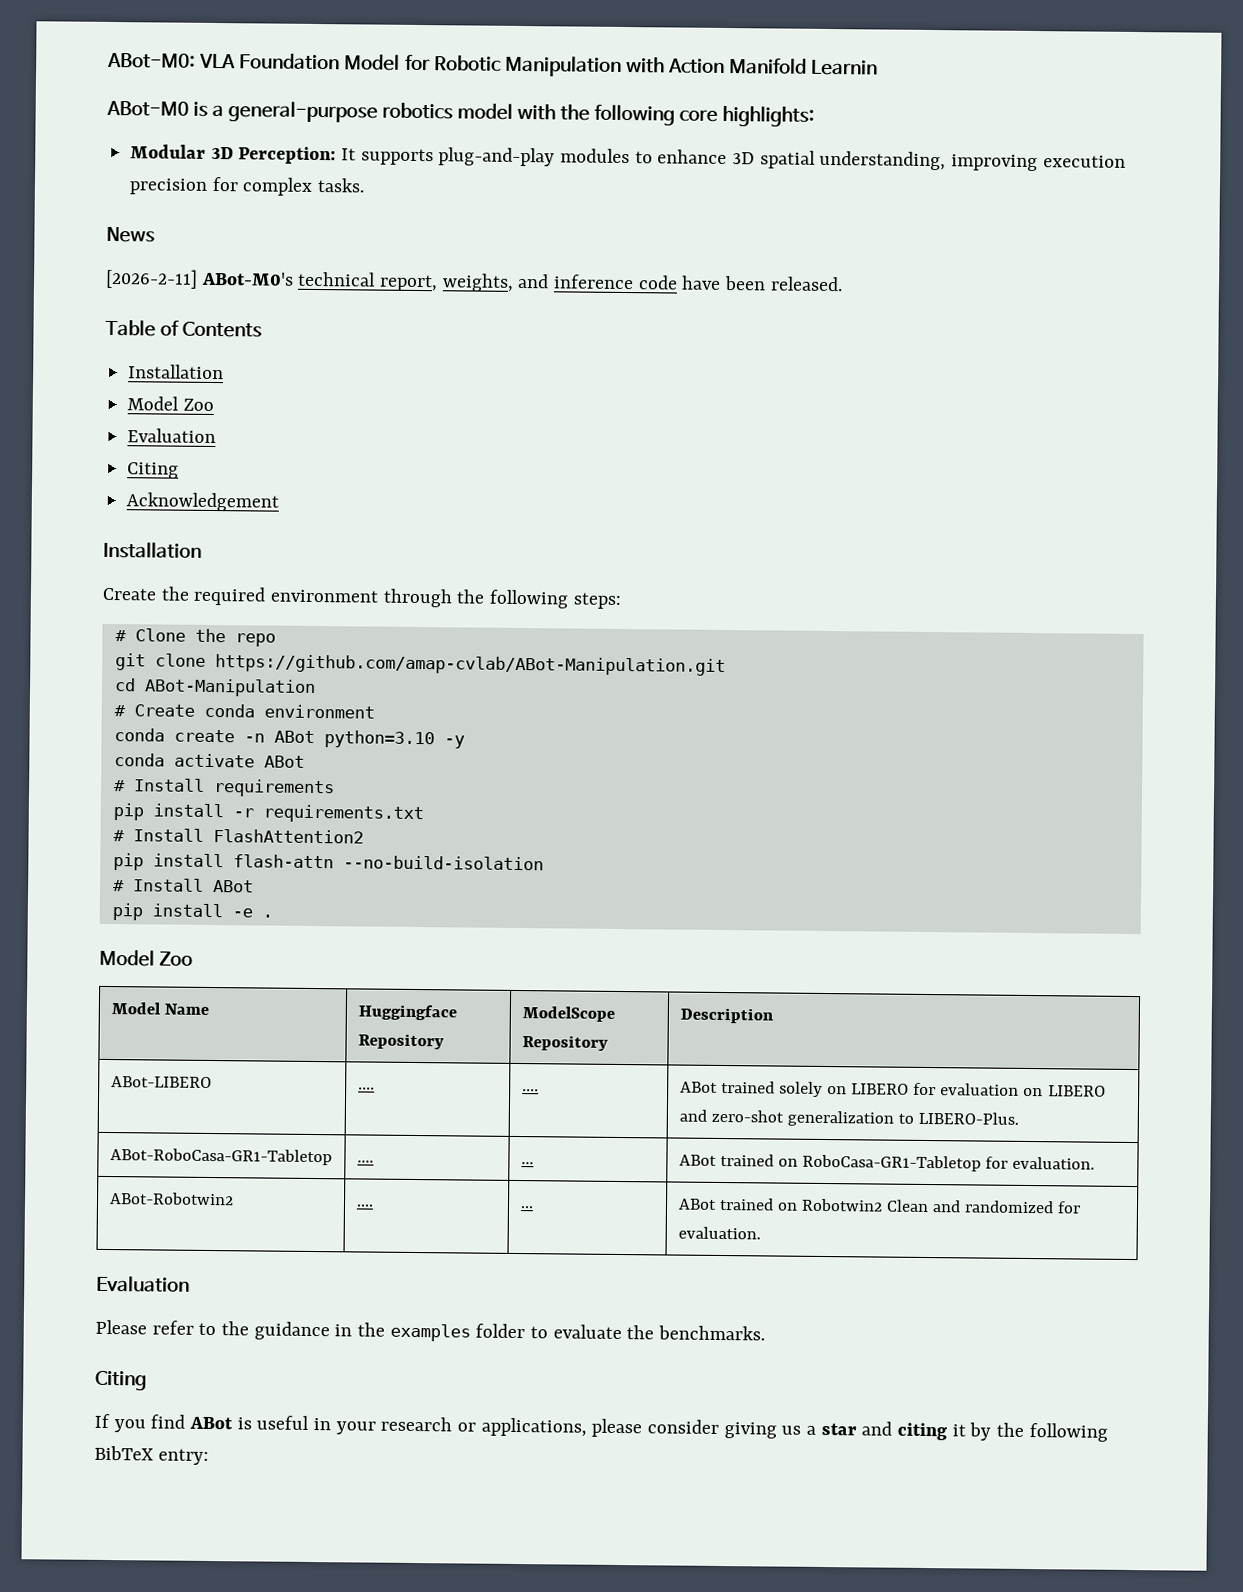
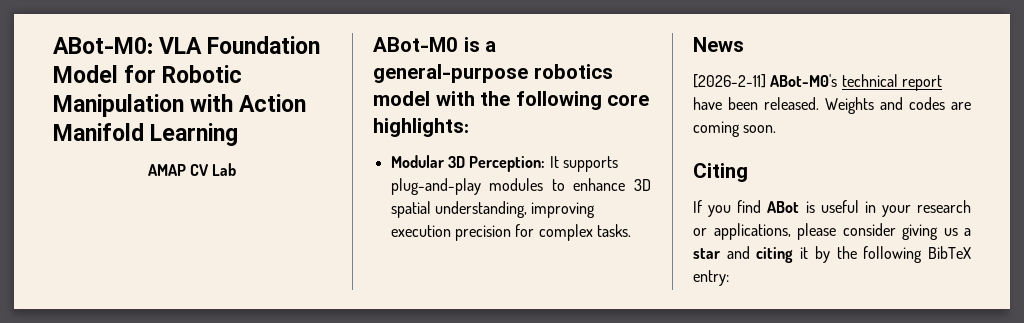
[811,59,879,76] Learnin -> [150,123,239,146] [147,163,237,176] Learning // AMAP CV Lab
[379,273,843,292] [105,319,262,338] [128,364,225,380] [127,396,214,411] [127,428,217,444] [127,462,180,479] [126,492,280,512] [103,541,202,559] [102,586,621,609] [114,628,276,647] [114,653,726,677] [114,678,316,697] [113,703,375,719] [113,728,465,749] [113,753,305,768] [113,778,335,798] [112,803,424,824] [112,828,364,844] [112,853,544,871] [112,878,254,893] [111,903,273,921] [99,949,193,967] [110,1002,209,1015] [357,1004,457,1021] [357,1033,444,1050] [521,1006,615,1022] [521,1035,608,1051] [679,1007,774,1024] [110,1076,212,1089] [357,1087,375,1090] [521,1089,539,1092] [679,1080,1106,1097] [678,1109,1020,1127] [109,1148,332,1166] [356,1160,374,1163] [520,1162,534,1165] [678,1153,1096,1172] [108,1192,234,1206] [355,1204,373,1207] [519,1206,533,1209] [677,1197,1082,1214] [677,1226,761,1240] [96,1275,190,1292] [95,1319,766,1342] report, weights, and inference code have been released. // Table of Contents // Installation // Model Zoo // Evaluation // Citing // Acknowledgement // Installation // Create the required environment through the following steps: // # Clone the repo // git clone https://github.com/amap-cvlab/ABot-Manipulation.git // cd ABot-Manipulation // # Create conda environment // conda create -n ABot python=3.10 -y // conda activate ABot // # Install requirements // pip install -r requirements.txt // # Install FlashAttention2 // pip install flash-attn --no-build-isolation // # Install ABot // pip install -e . // Model Zoo // Model Name | Huggingface Repository | ModelScope Repository | Description // ABot-LIBERO | .... | .... | ABot trained solely on LIBERO for evaluation on LIBERO and zero-shot generalization to LIBERO-Plus. // ABot-RoboCasa-GR1-Tabletop | .... | ... | ABot trained on RoboCasa-GR1-Tabletop for evaluation. // ABot-Robotwin2 | .... | ... | ABot trained on Robotwin2 Clean and randomized for evaluation. // Evaluation // Please refer to the guidance in the examples folder to evaluate the benchmarks. -> [901,75,942,91] [693,97,971,114] [693,121,777,137] report have been released. Weights and codes are coming soon.

